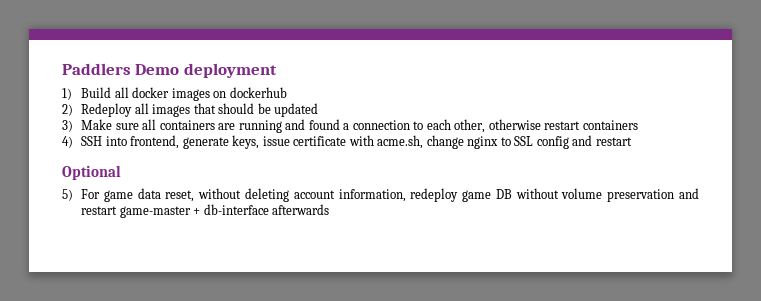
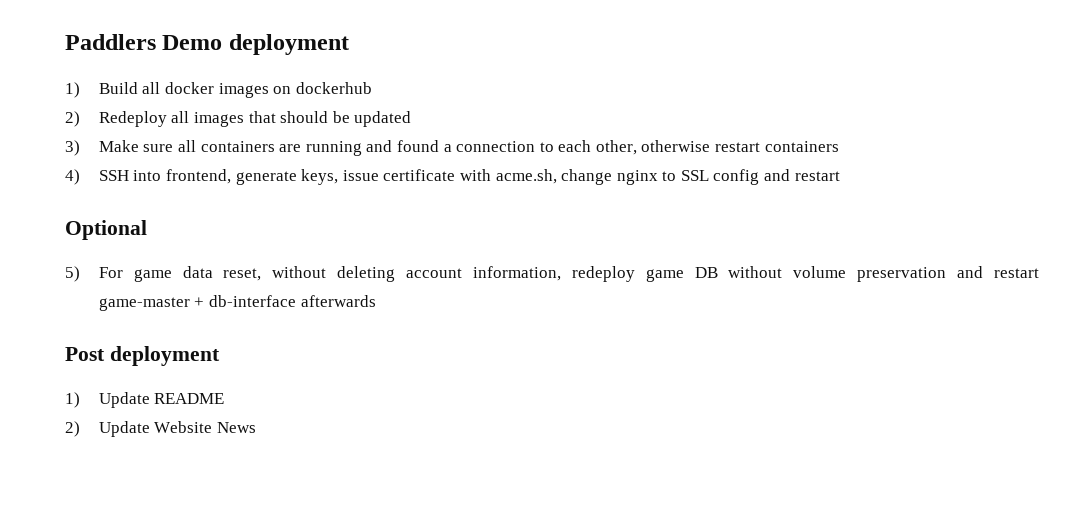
(330, 209) none -> [65,346,220,366] [65,392,225,408] [65,421,256,437] // Post deployment // 1) Update README // 2) Update Website News

